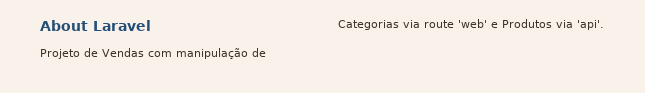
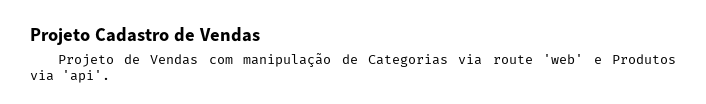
[40,20,151,31] About Laravel -> [30,27,260,45] Projeto Cadastro de Vendas

